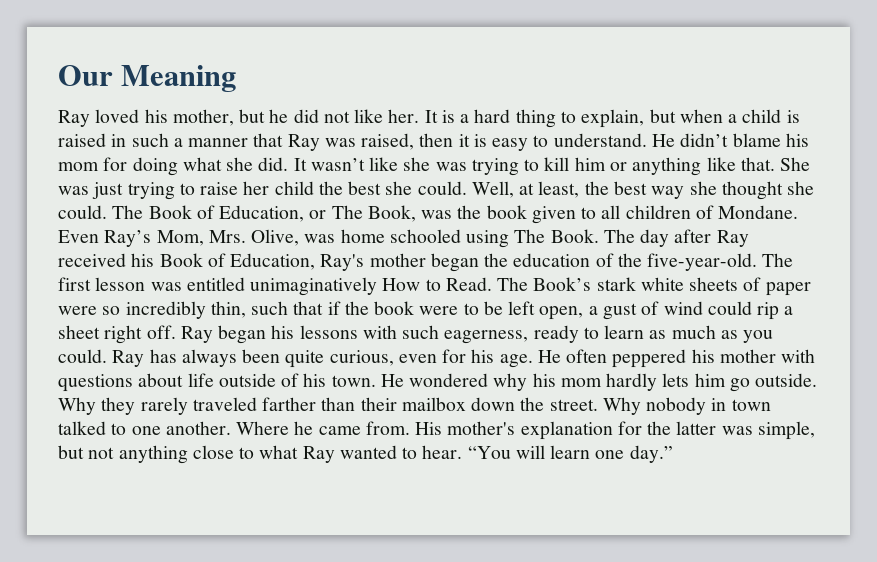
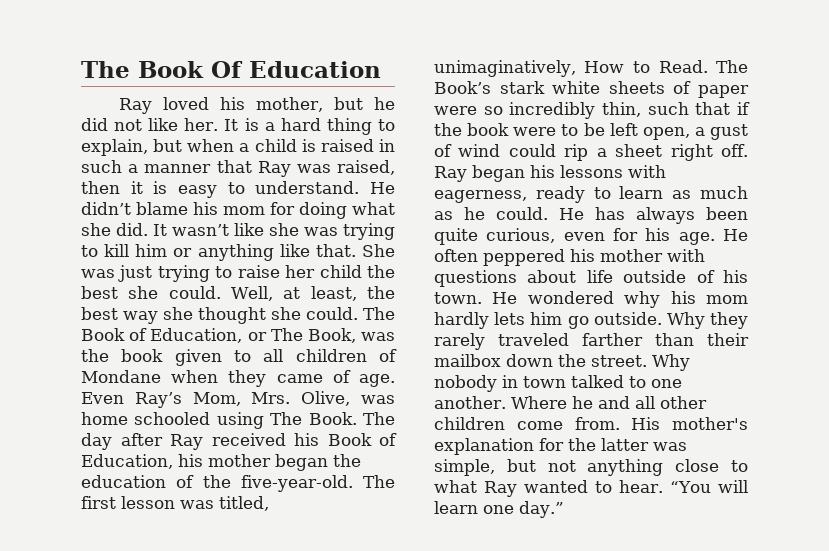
[58,65,237,92] Our Meaning -> [81,61,381,78] The Book Of Education
[718,205,799,219] Mondane. -> [81,370,395,387] Mondane when they came of age.
[320,254,365,271] Ray's -> [178,454,203,467] his
[186,277,378,296] entitled unimaginatively -> [219,496,269,511] [434,60,576,77] titled, unimaginatively,
[402,325,440,339] such -> (666, 171) none
[743,330,774,343] [58,349,145,367] you could. Ray -> [464,207,584,220] he could. He
[318,426,361,435] came -> [597,396,707,409] [434,417,563,430] and all other children come

